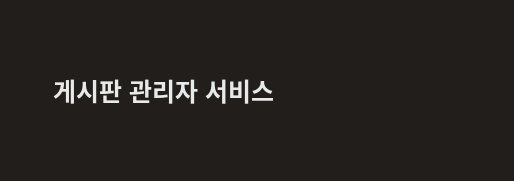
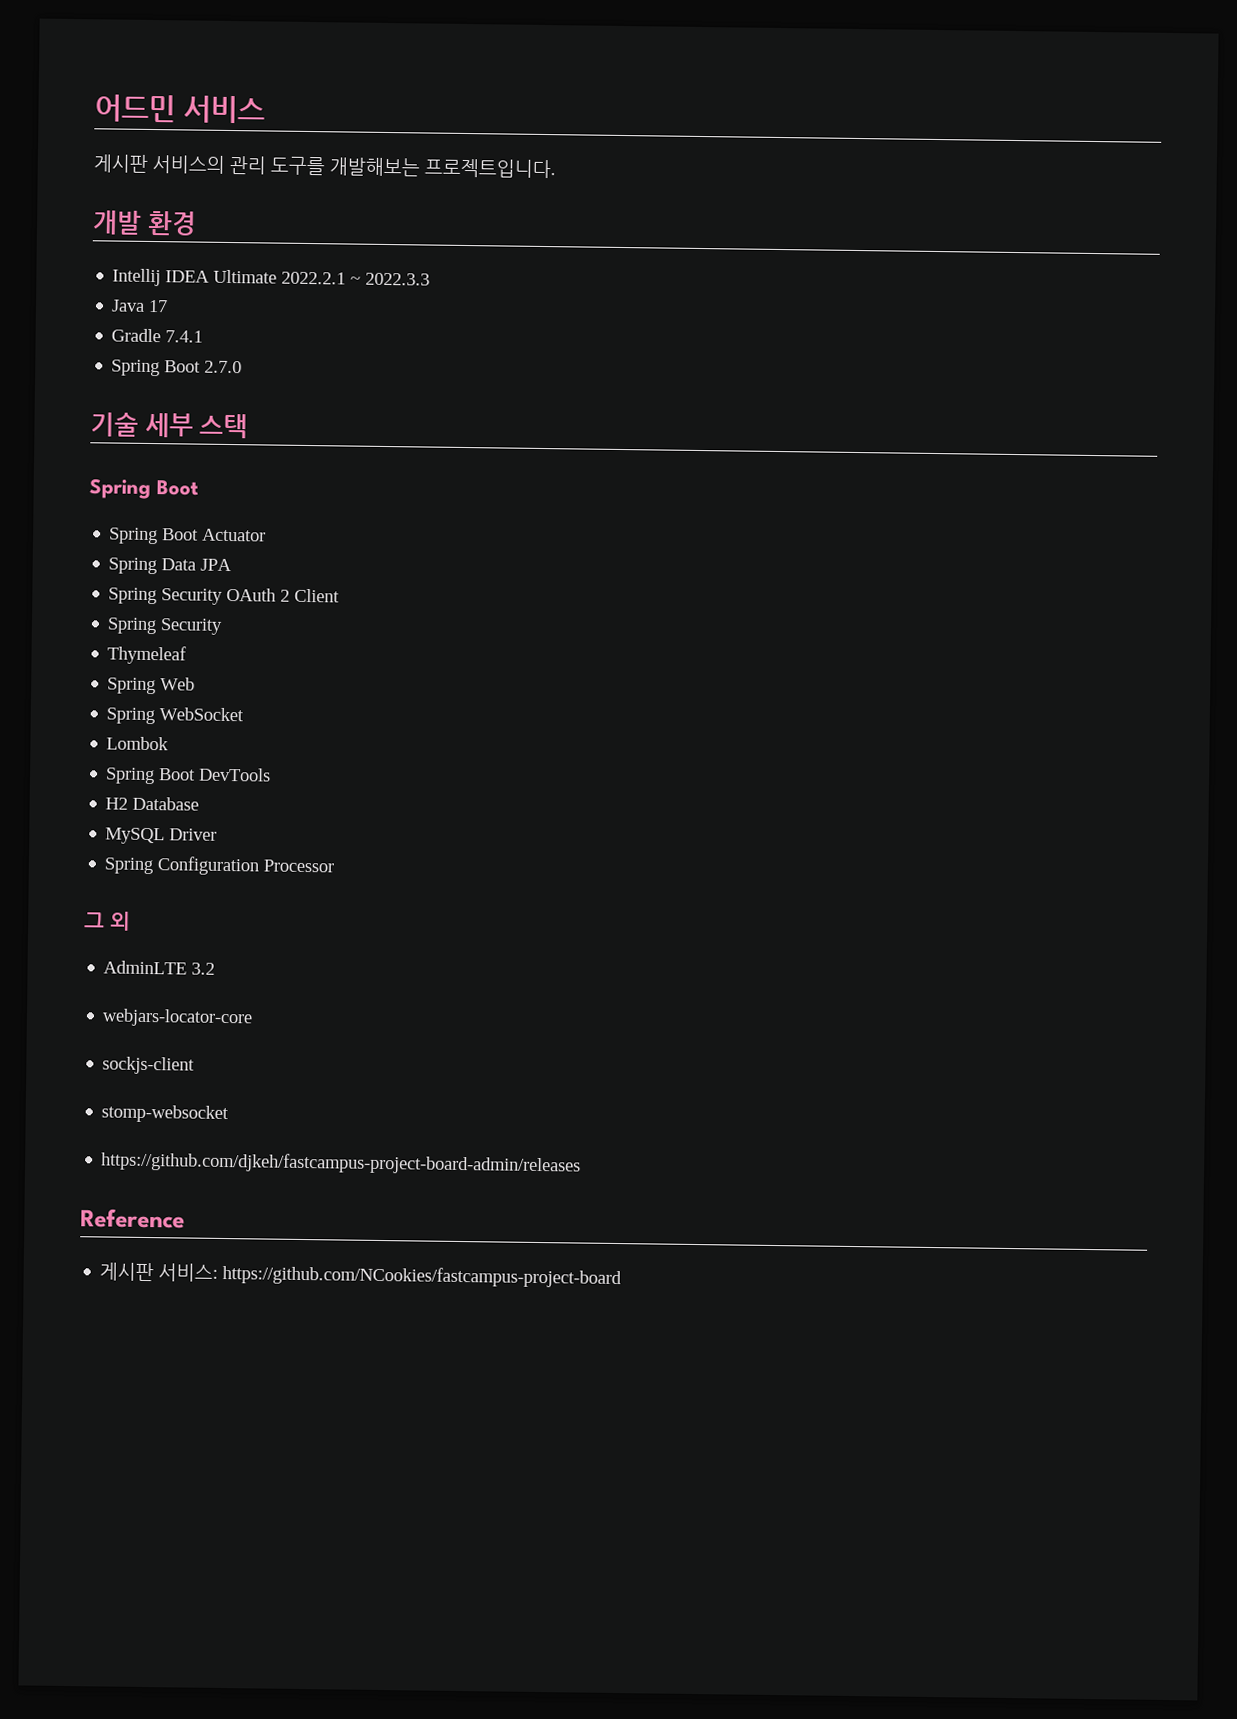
[53,79,274,104] 게시판 관리자 서비스 -> [94,94,265,124] [93,154,556,179] [92,210,197,236] [112,268,431,287] [111,299,169,313] [111,328,204,343] [111,359,243,377] [90,412,249,439] [89,478,199,500] [108,527,267,545] [108,557,233,575] [108,587,341,605] [107,617,224,635] [107,645,188,665] [107,677,196,695] [106,707,245,725] [106,736,170,751] [105,767,272,785] [105,796,200,811] [105,827,218,845] [104,856,335,876] [84,911,131,931] [103,960,216,975] [102,1008,254,1028] [102,1056,196,1075] [101,1104,230,1124] [101,1151,582,1176] [80,1208,185,1229] [99,1262,623,1289] 어드민 서비스 // 게시판 서비스의 관리 도구를 개발해보는 프로젝트입니다. // 개발 환경 // Intellij IDEA Ultimate 2022.2.1 ~ 2022.3.3 // Java 17 // Gradle 7.4.1 // Spring Boot 2.7.0 // 기술 세부 스택 // Spring Boot // Spring Boot Actuator // Spring Data JPA // Spring Security OAuth 2 Client // Spring Security // Thymeleaf // Spring Web // Spring WebSocket // Lombok // Spring Boot DevTools // H2 Database // MySQL Driver // Spring Configuration Processor // 그 외 // AdminLTE 3.2 // webjars-locator-core // sockjs-client // stomp-websocket // https://github.com/djkeh/fastcampus-project-board-admin/releases // Reference // 게시판 서비스: https://github.com/NCookies/fastcampus-project-board

